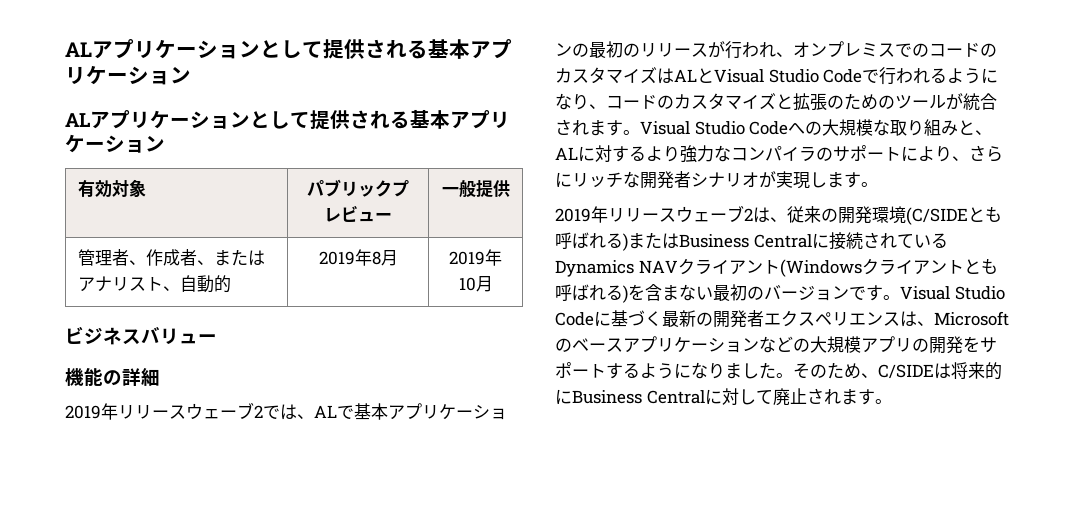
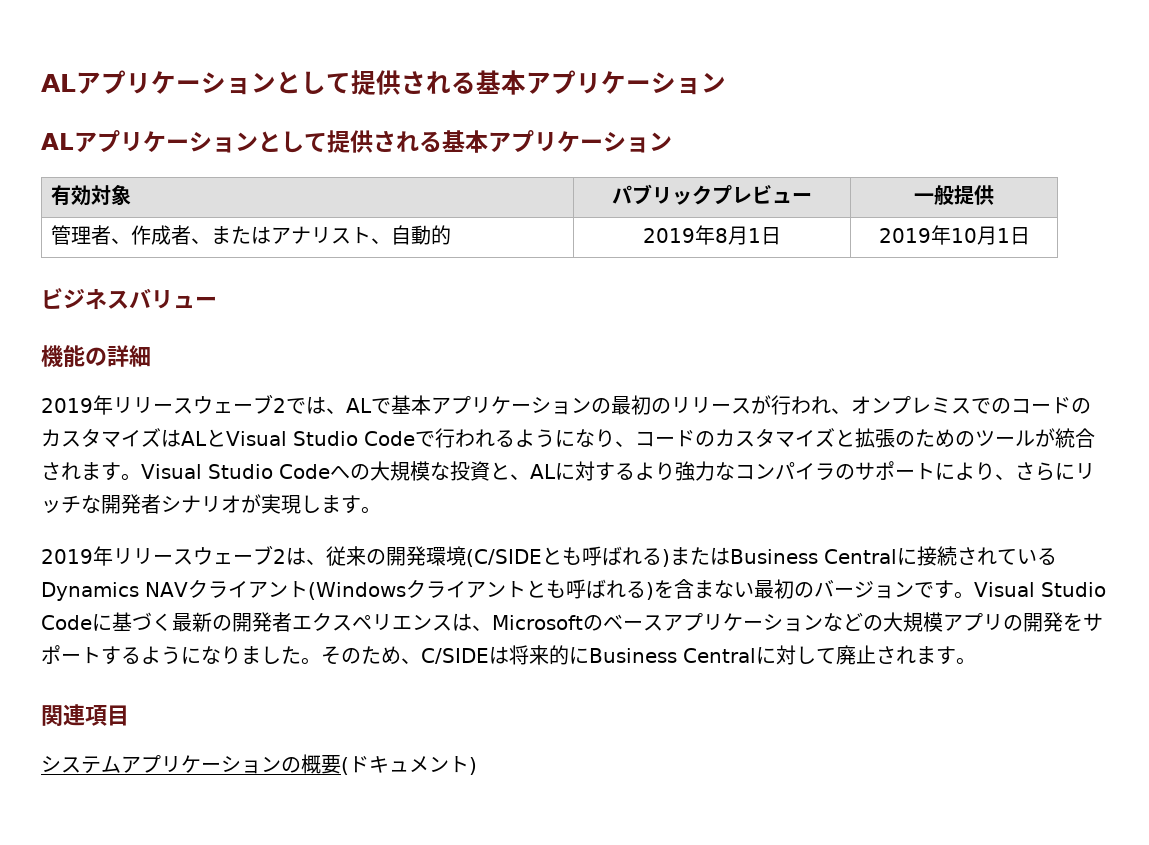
(398, 258) none -> [748,227,781,245] 1日
(493, 284) none -> [996,227,1030,245] 1日
[890,119,959,136] 取り組み -> [450,461,490,481] 投資
(892, 401) none -> [41,704,129,726] [41,754,477,775] // 関連項目 // システムアプリケーションの概要(ドキュメント)

